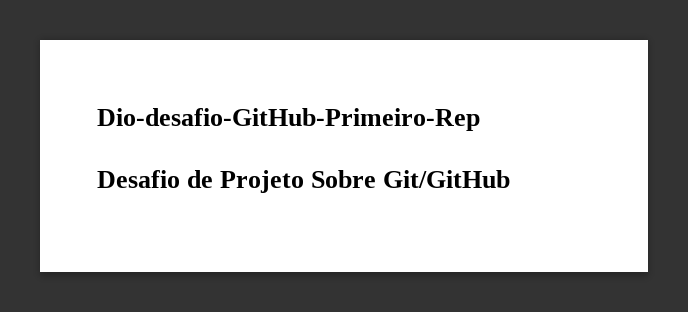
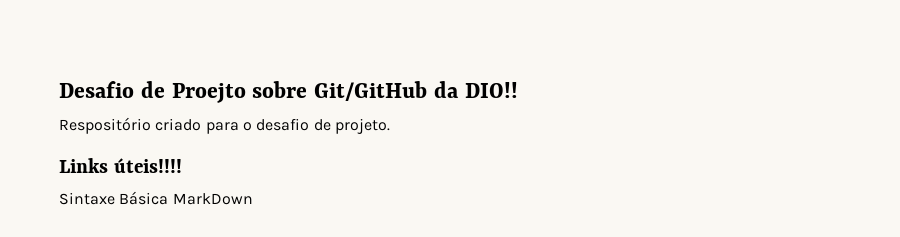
[97,108,480,131] Dio-desafio-GitHub-Primeiro-Rep // -> (59, 89) none
[220,170,511,193] Projeto Sobre Git/GitHub -> [171,81,518,103] [59,117,390,134] [59,158,182,173] [59,191,253,205] Proejto sobre Git/GitHub da DIO!! // Respositório criado para o desafio de projeto. // Links úteis!!!! // Sintaxe Básica MarkDown

